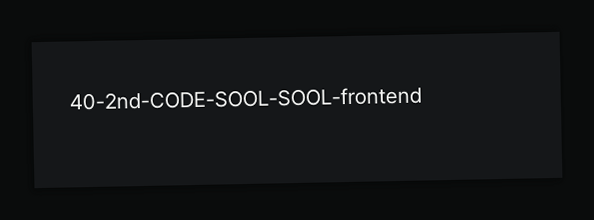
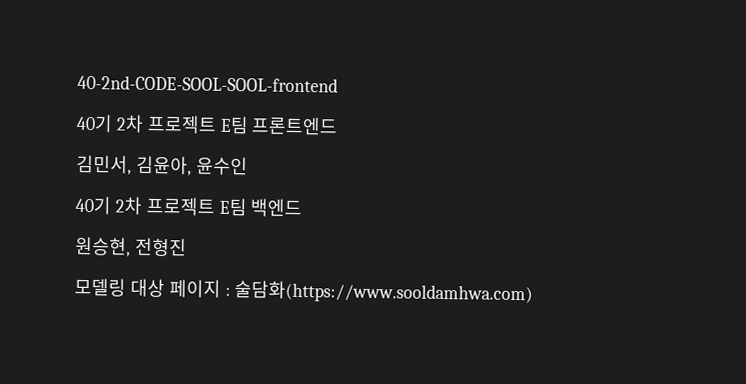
(422, 98) none -> [76,113,339,136] [76,154,248,176] [75,195,303,218] [75,236,187,257] [74,277,534,305] // 40기 2차 프로젝트 E팀 프론트엔드 // 김민서, 김윤아, 윤수인 // 40기 2차 프로젝트 E팀 백엔드 // 원승현, 전형진 // 모델링 대상 페이지 : 술담화(https://www.sooldamhwa.com)

